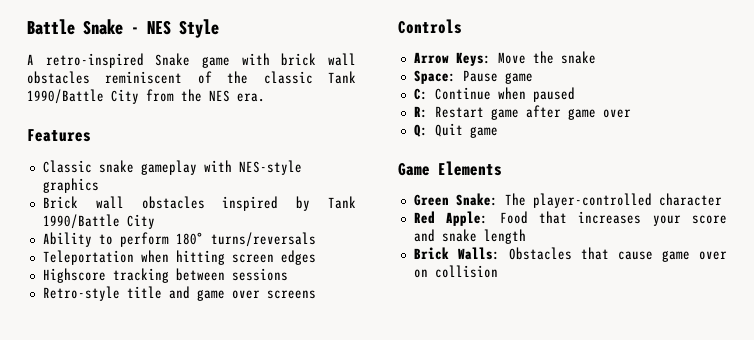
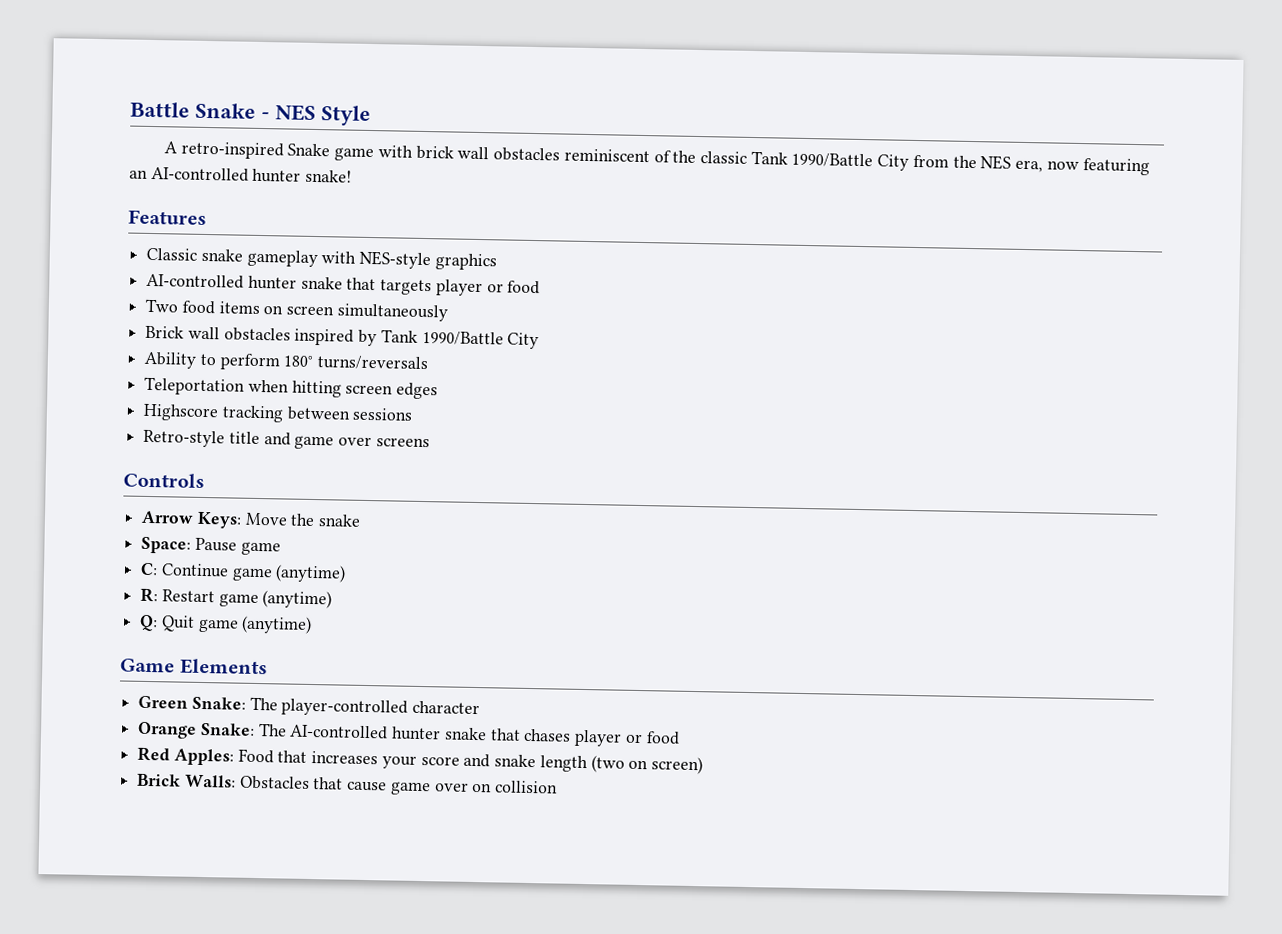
[237,93,265,102] era. -> [1015,158,1150,176] [129,166,353,183] era, now featuring an AI-controlled hunter snake!
(99, 185) none -> [146,273,541,297] [145,298,448,322] // AI-controlled hunter snake that targets player or food // Two food items on screen simultaneously
[497,87,575,102] when paused -> [231,564,347,583] game (anytime)
[525,105,631,120] after game over -> [262,590,333,609] (anytime)
(498, 132) none -> [241,615,313,634] (anytime)
(722, 199) none -> [137,721,680,747] // Orange Snake: The AI-controlled hunter snake that chases player or food
[446,211,489,226] Apple: -> [173,748,234,766] Apples:
(526, 236) none -> [590,755,703,775] (two on screen)

